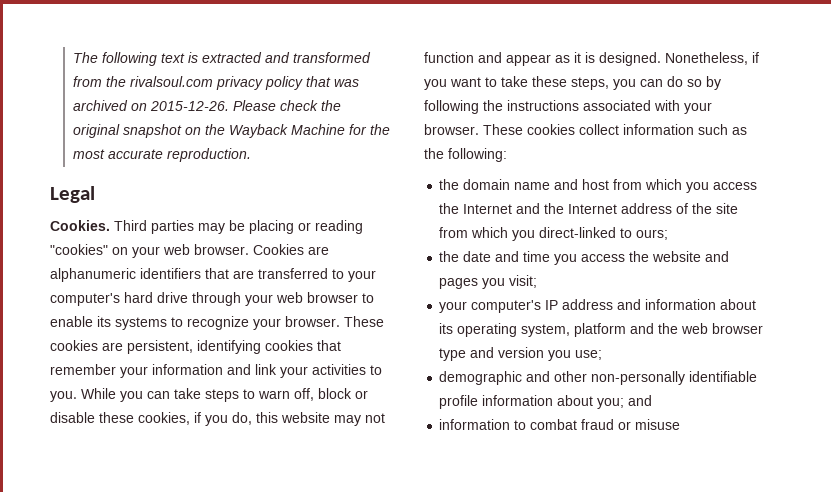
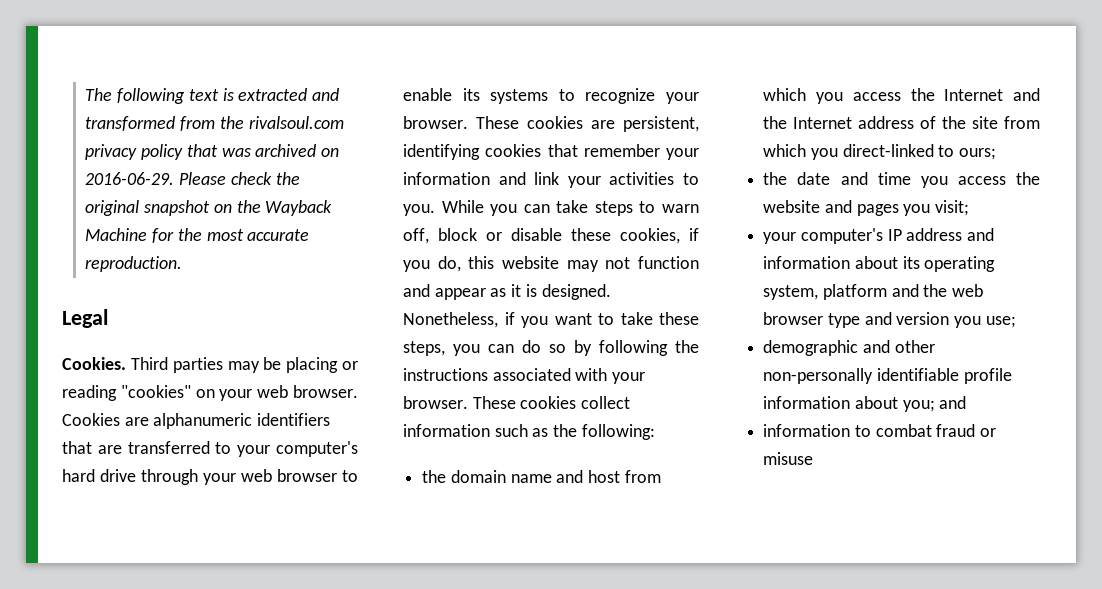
[150,101,230,111] 2015-12-26. -> [85,172,175,185] 2016-06-29.

